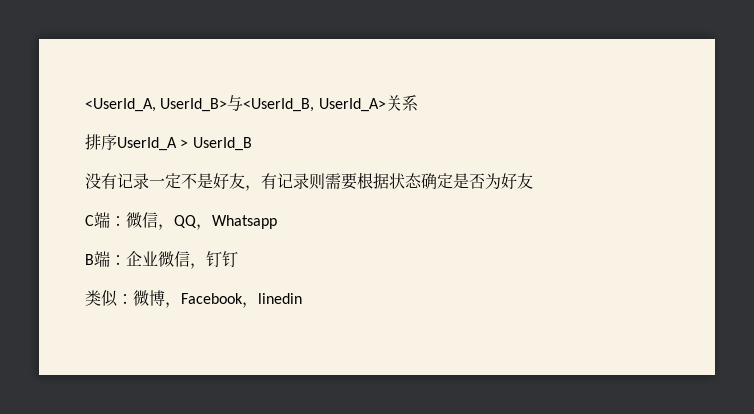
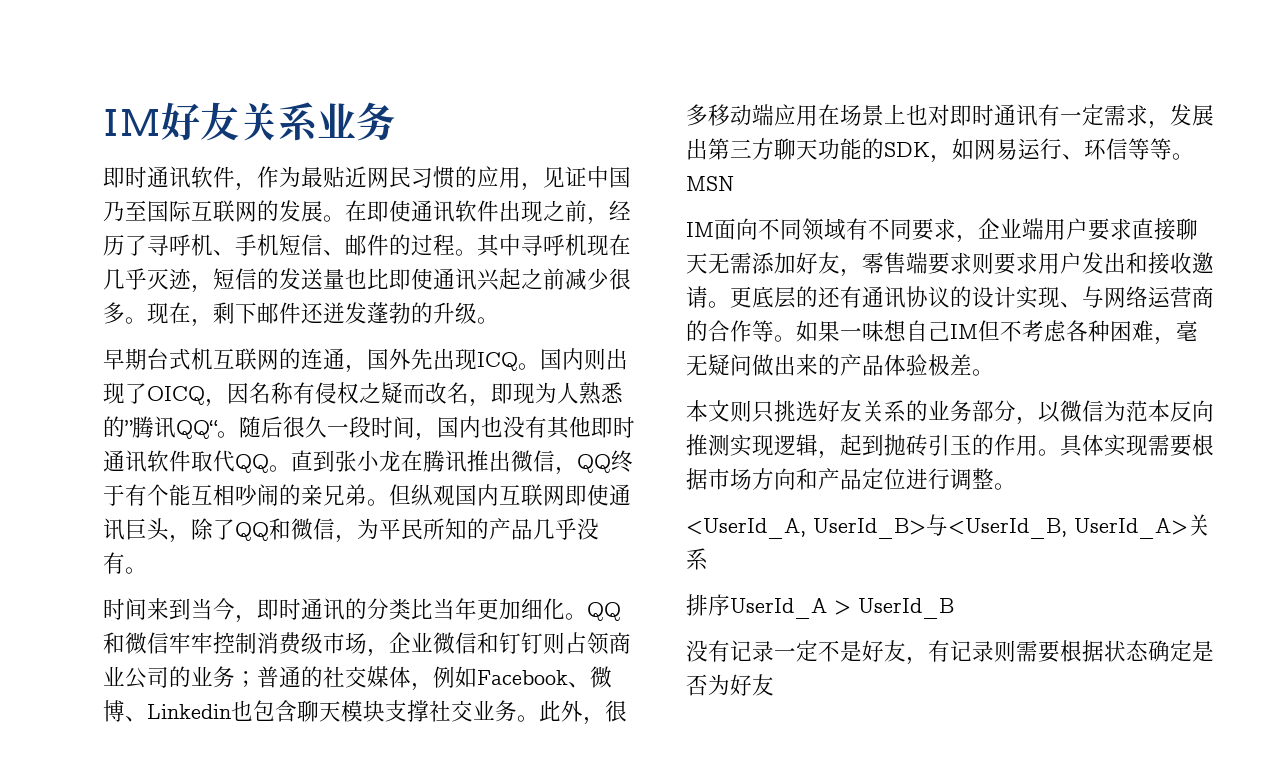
(85, 105) none -> [103,102,395,141] [103,166,631,191] [103,200,631,225] [103,234,631,257] [103,268,631,293] [103,302,499,327] [103,348,628,373] [103,382,623,407] [103,416,635,441] [103,450,633,475] [103,484,631,506] [103,518,599,543] [103,552,147,574] [103,598,621,623] [103,632,631,657] [103,666,612,691] [103,700,627,725] [686,104,1214,129] [686,138,1194,163] [686,176,734,191] [686,218,1198,243] [686,252,1214,277] [686,286,1214,309] [686,320,1198,345] [686,354,994,376] [686,400,1214,425] [686,434,1214,459] [686,468,1016,490] IM好友关系业务 // 即时通讯软件，作为最贴近网民习惯的应用，见证中国乃至国际互联网的发展。在即使通讯软件出现之前，经历了寻呼机、手机短信、邮件的过程。其中寻呼机现在几乎灭迹，短信的发送量也比即使通讯兴起之前减少很多。现在，剩下邮件还迸发蓬勃的升级。 // 早期台式机互联网的连通，国外先出现ICQ。国内则出现了OICQ，因名称有侵权之疑而改名，即现为人熟悉的”腾讯QQ“。随后很久一段时间，国内也没有其他即时通讯软件取代QQ。直到张小龙在腾讯推出微信，QQ终于有个能互相吵闹的亲兄弟。但纵观国内互联网即使通讯巨头，除了QQ和微信，为平民所知的产品几乎没有。 // 时间来到当今，即时通讯的分类比当年更加细化。QQ和微信牢牢控制消费级市场，企业微信和钉钉则占领商业公司的业务；普通的社交媒体，例如Facebook、微博、Linkedin也包含聊天模块支撑社交业务。此外，很多移动端应用在场景上也对即时通讯有一定需求，发展出第三方聊天功能的SDK，如网易运行、环信等等。MSN // IM面向不同领域有不同要求，企业端用户要求直接聊天无需添加好友，零售端要求则要求用户发出和接收邀请。更底层的还有通讯协议的设计实现、与网络运营商的合作等。如果一味想自己IM但不考虑各种困难，毫无疑问做出来的产品体验极差。 // 本文则只挑选好友关系的业务部分，以微信为范本反向推测实现逻辑，起到抛砖引玉的作用。具体实现需要根据市场方向和产品定位进行调整。 //
[85,212,277,230] [85,251,238,269] [85,290,302,308] // C端：微信，QQ，Whatsapp // B端：企业微信，钉钉 // 类似：微博，Facebook，linedin -> (774, 685) none

